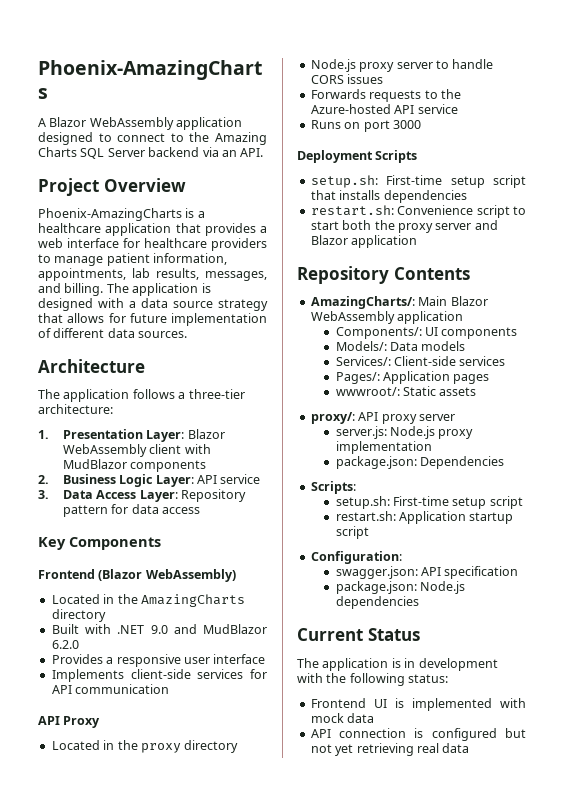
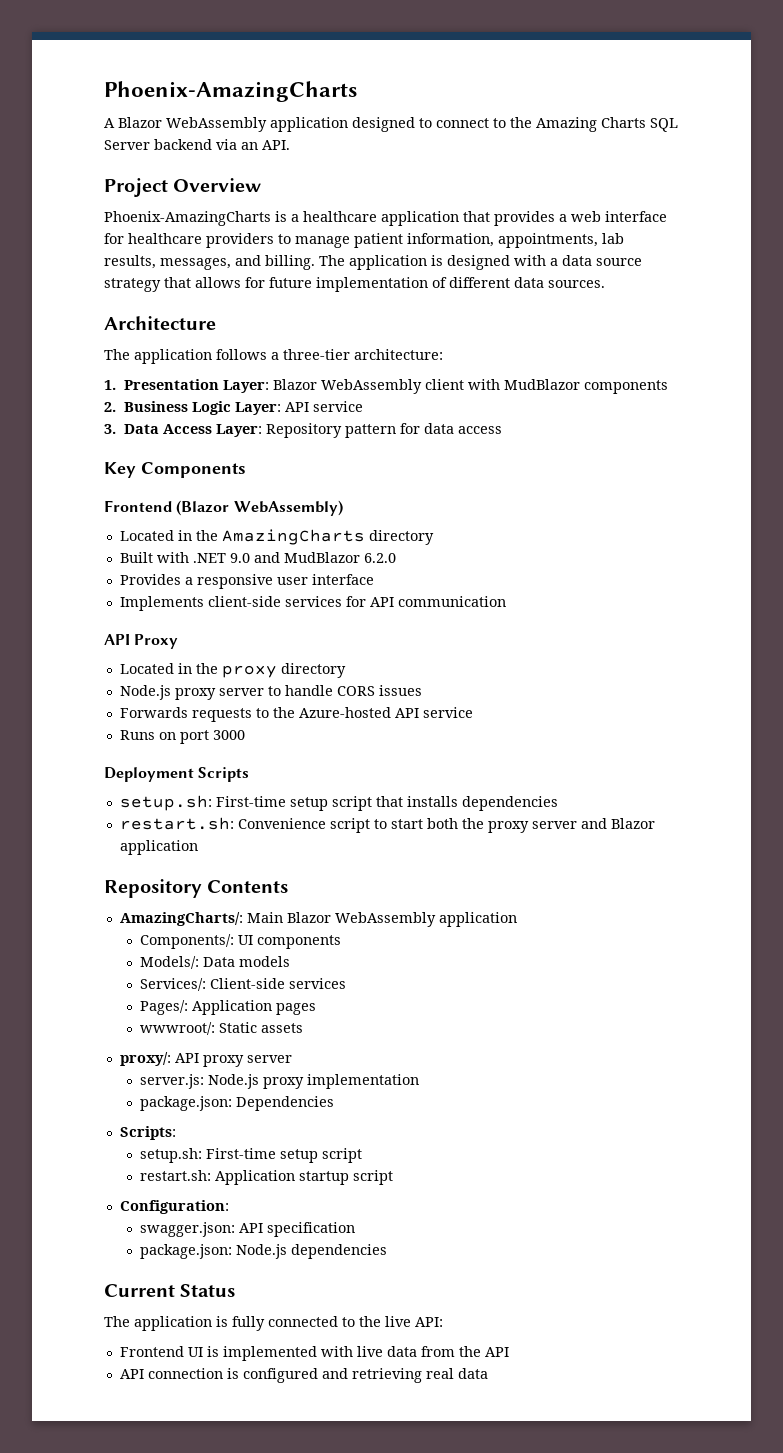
[404,658,498,671] [297,673,449,686] in development with the following status: -> [232,1316,443,1331] fully connected to the live API:
[310,713,375,723] mock data -> [356,1346,509,1357] live data from the API
[505,728,526,738] [310,744,354,756] but not yet -> [321,1368,348,1379] and

